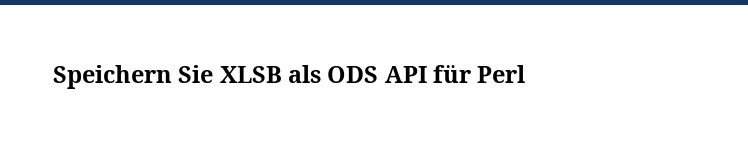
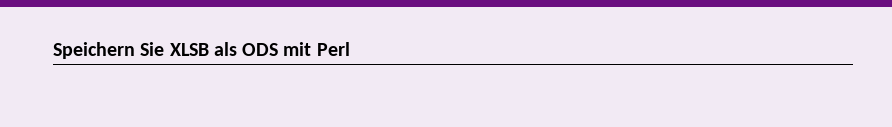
[384,65,472,83] API für -> [283,42,312,56] mit

